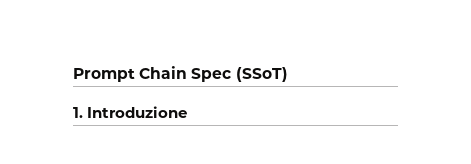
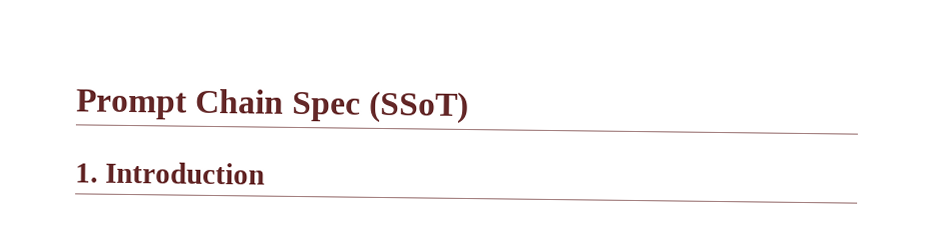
[87,106,188,118] Introduzione -> [104,161,265,185] Introduction

